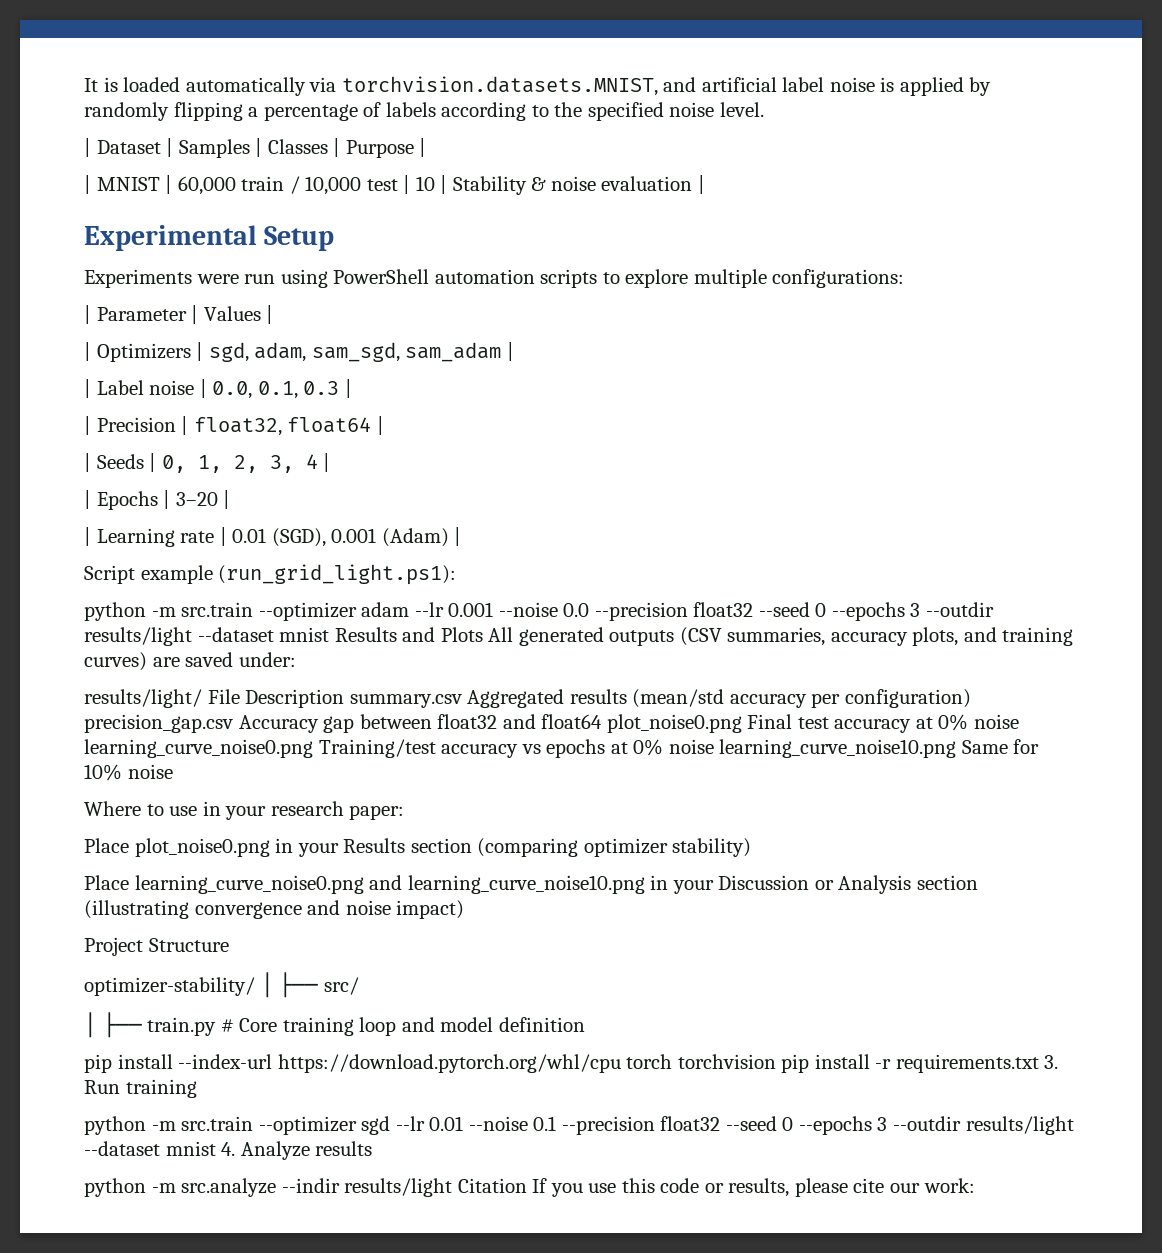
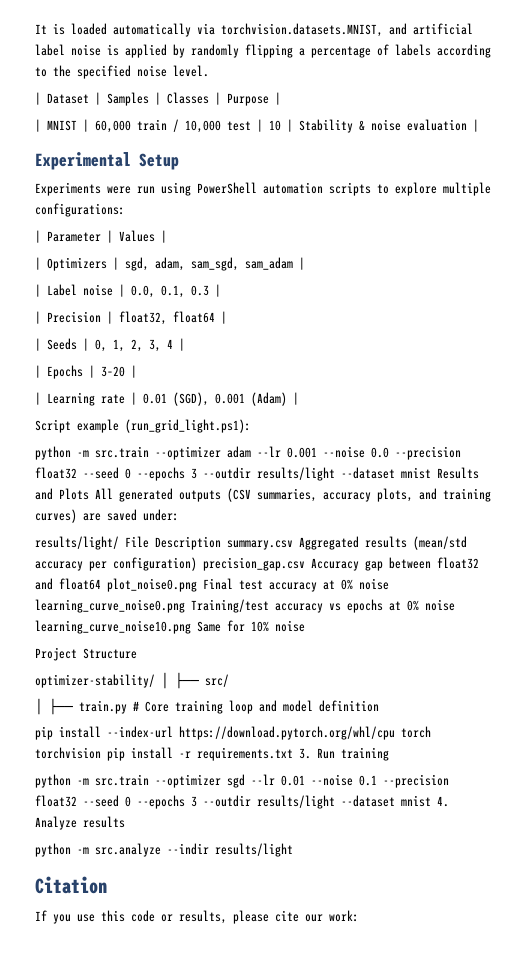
[84,801,405,820] [84,838,752,857] [84,875,978,894] [84,900,465,919] // Where to use in your research paper: // Place plot_noise0.png in your Results section (comparing optimizer stability) // Place learning_curve_noise0.png and learning_curve_noise10.png in your Discussion or Analysis section (illustrating convergence and noise impact) -> (305, 626) none
(453, 1187) none -> (293, 850) //
(527, 1185) none -> (107, 885) //

